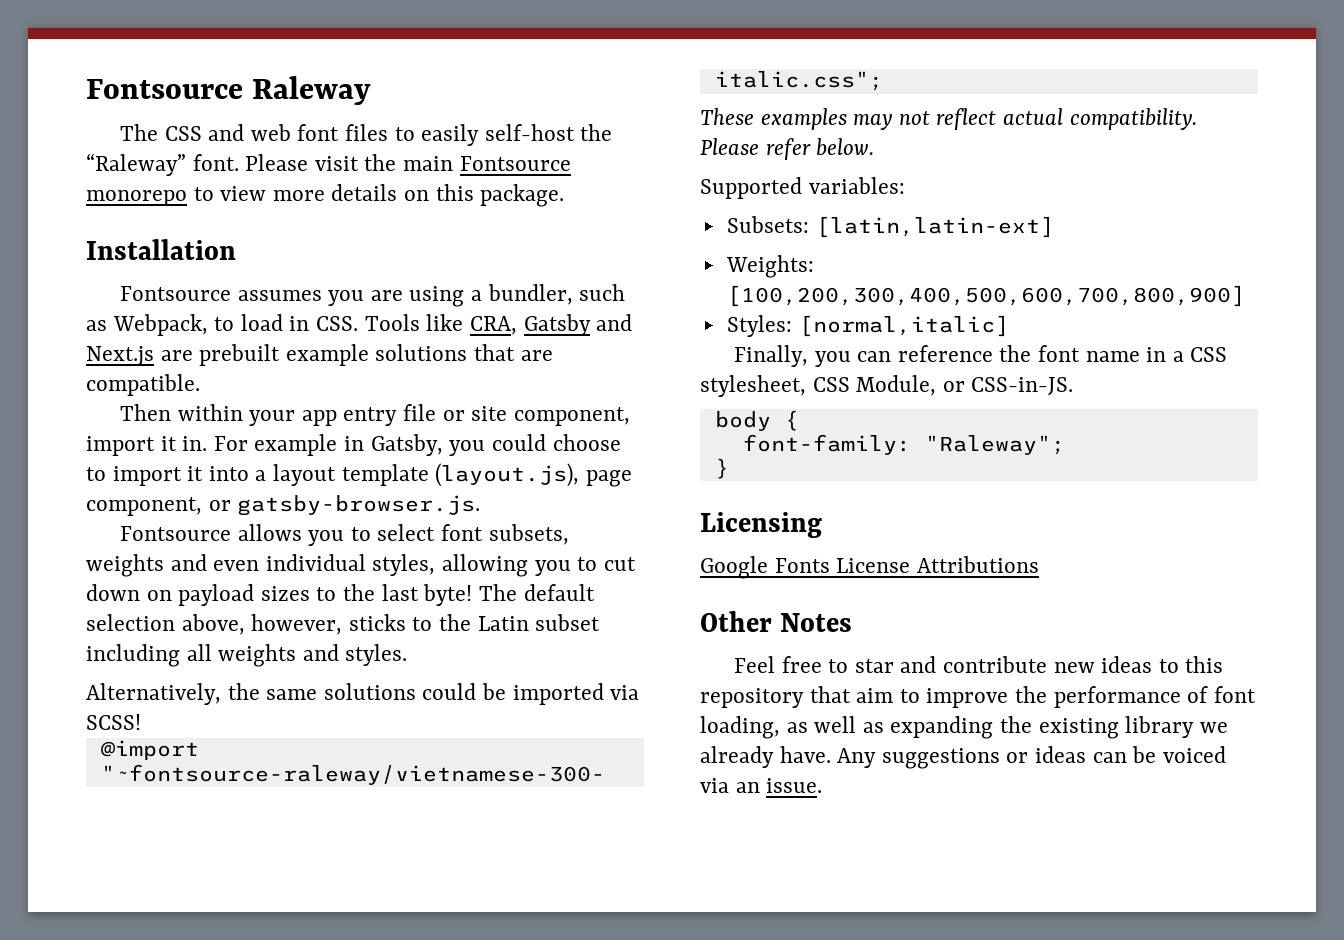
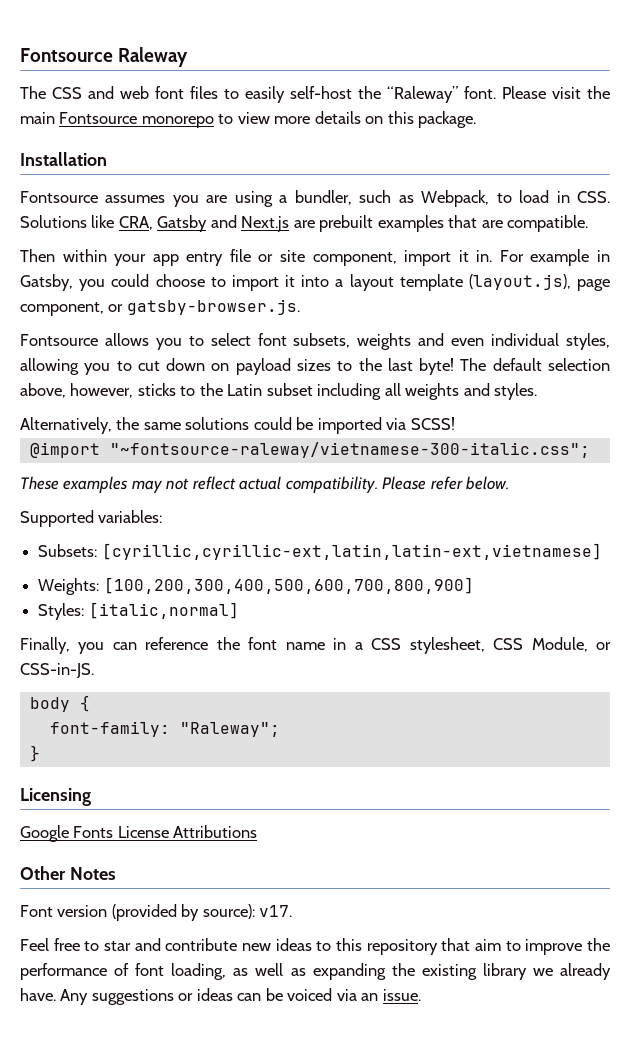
[364,314,420,331] Tools -> [20,215,87,228] Solutions
[285,344,468,366] example solutions -> [377,215,444,232] examples
[815,216,1054,238] [latin,latin-ext] -> [101,543,602,560] [cyrillic,cyrillic-ext,latin,latin-ext,vietnamese]
[798,315,1009,337] [normal,italic] -> [88,602,239,619] [italic,normal]
(853, 622) none -> [20,904,293,921] // Font version (provided by source): v17.

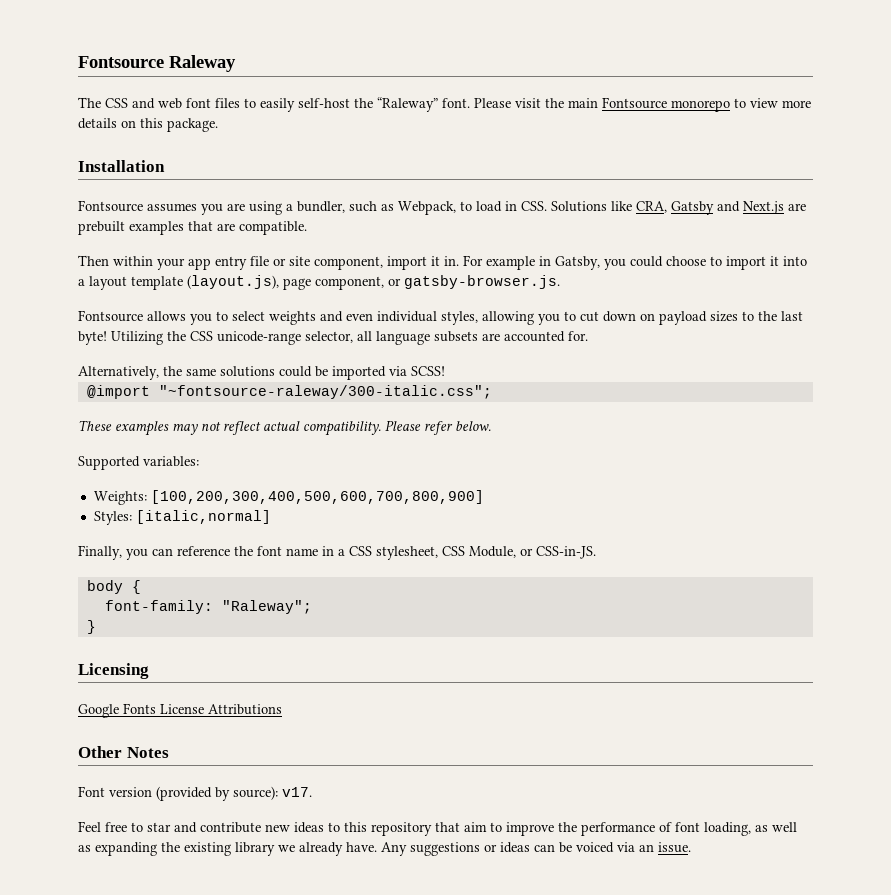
[257,333,351,348] font subsets, -> (265, 316) none
[460,358,610,371] [20,383,538,400] The default selection above, however, sticks to the Latin subset including all weights and styles. -> [111,331,588,345] Utilizing the CSS unicode-range selector, all language subsets are accounted for.
[109,442,590,458] "~fontsource-raleway/vietnamese-300-italic.css"; -> [158,385,492,399] "~fontsource-raleway/300-italic.css";
[38,543,602,560] // Subsets: [cyrillic,cyrillic-ext,latin,latin-ext,vietnamese] -> (199, 461) none

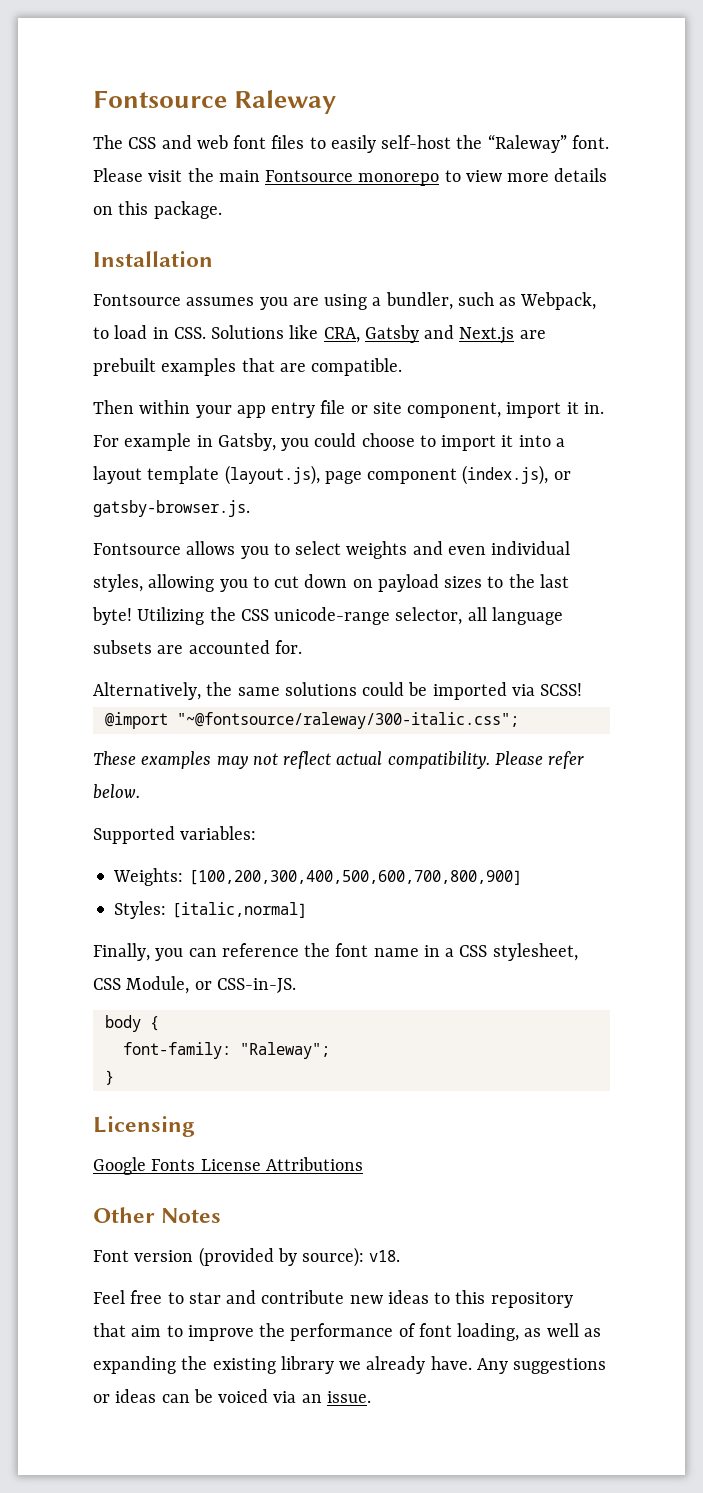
[315,276,384,290] component, -> [367,465,549,485] component (index.js),
[158,385,492,399] "~fontsource-raleway/300-italic.css"; -> [176,712,519,729] "~@fontsource/raleway/300-italic.css";
[282,787,312,797] v17. -> [369,1250,401,1262] v18.

